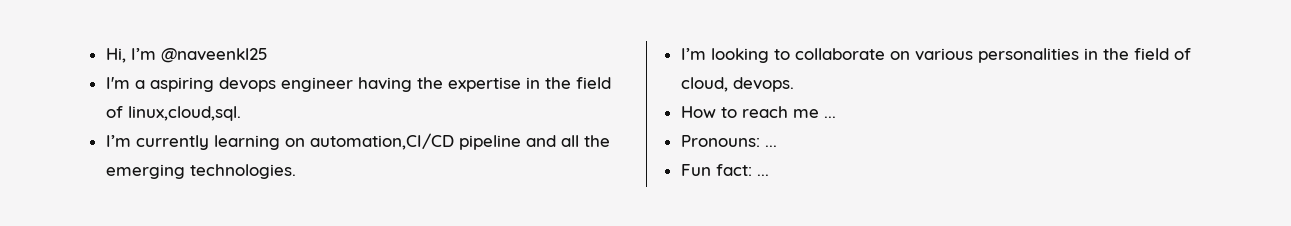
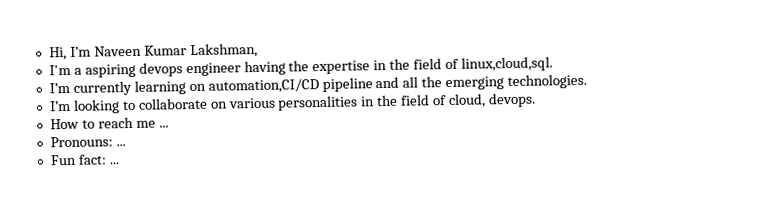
[160,48,268,63] @naveenkl25 -> [93,42,258,59] Naveen Kumar Lakshman,

